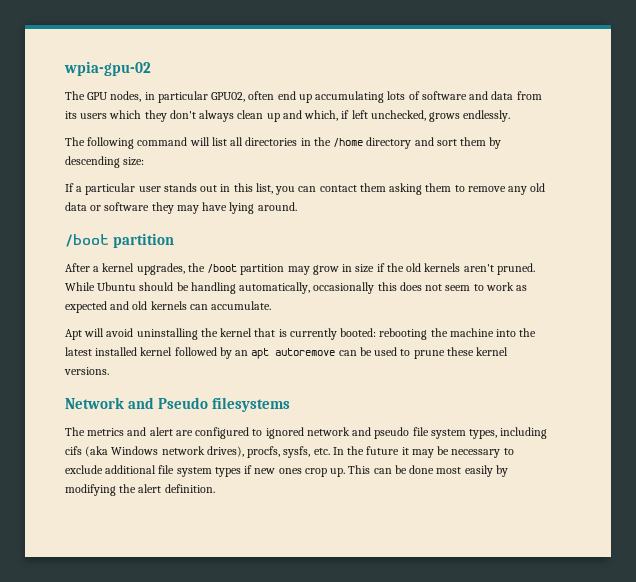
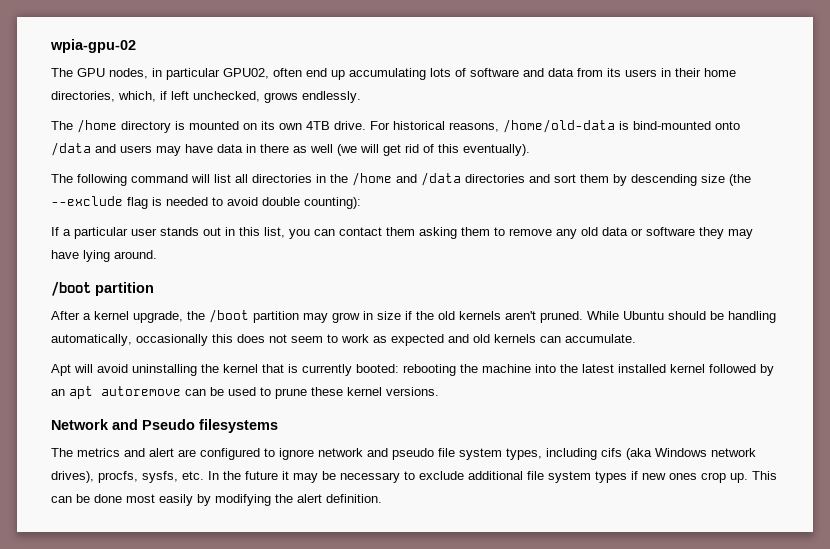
[109,110,302,122] which they don't always clean up and -> [661,68,736,77] [51,91,115,102] in their home directories,
(511, 116) none -> [51,119,740,133] [51,142,530,156] // The /home directory is mounted on its own 4TB drive. For historical reasons, /home/old-data is bind-mounted onto /data and users may have data in there as well (we will get rid of this eventually).
[366,137,412,149] directory -> [396,172,525,186] and /data directories
[123,157,145,166] size: -> [701,174,751,186] [51,196,361,209] size (the --exclude flag is needed to avoid double counting):
[136,263,185,275] upgrades, -> [133,311,183,323] upgrade,
[265,427,304,439] ignored -> [279,448,314,460] ignore

